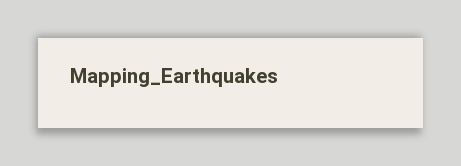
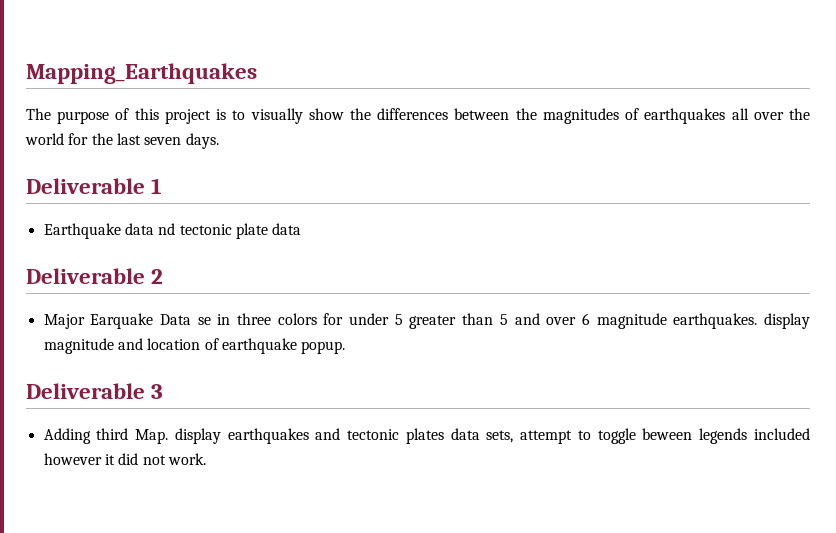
(278, 77) none -> [26,108,810,124] [25,133,219,149] [26,178,163,194] [43,223,302,239] [26,268,164,284] [43,313,810,329] [43,338,346,354] [26,383,164,399] [43,428,810,444] [43,453,206,465] // The purpose of this project is to visually show the differences between the magnitudes of earthquakes all over the world for the last seven days. // Deliverable 1 // Earthquake data nd tectonic plate data // Deliverable 2 // Major Earquake Data se in three colors for under 5 greater than 5 and over 6 magnitude earthquakes. display magnitude and location of earthquake popup. // Deliverable 3 // Adding third Map. display earthquakes and tectonic plates data sets, attempt to toggle beween legends included however it did not work.

